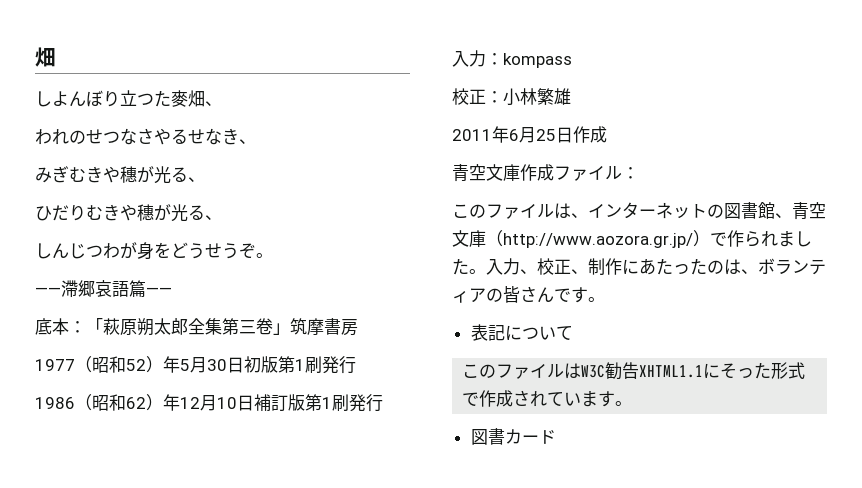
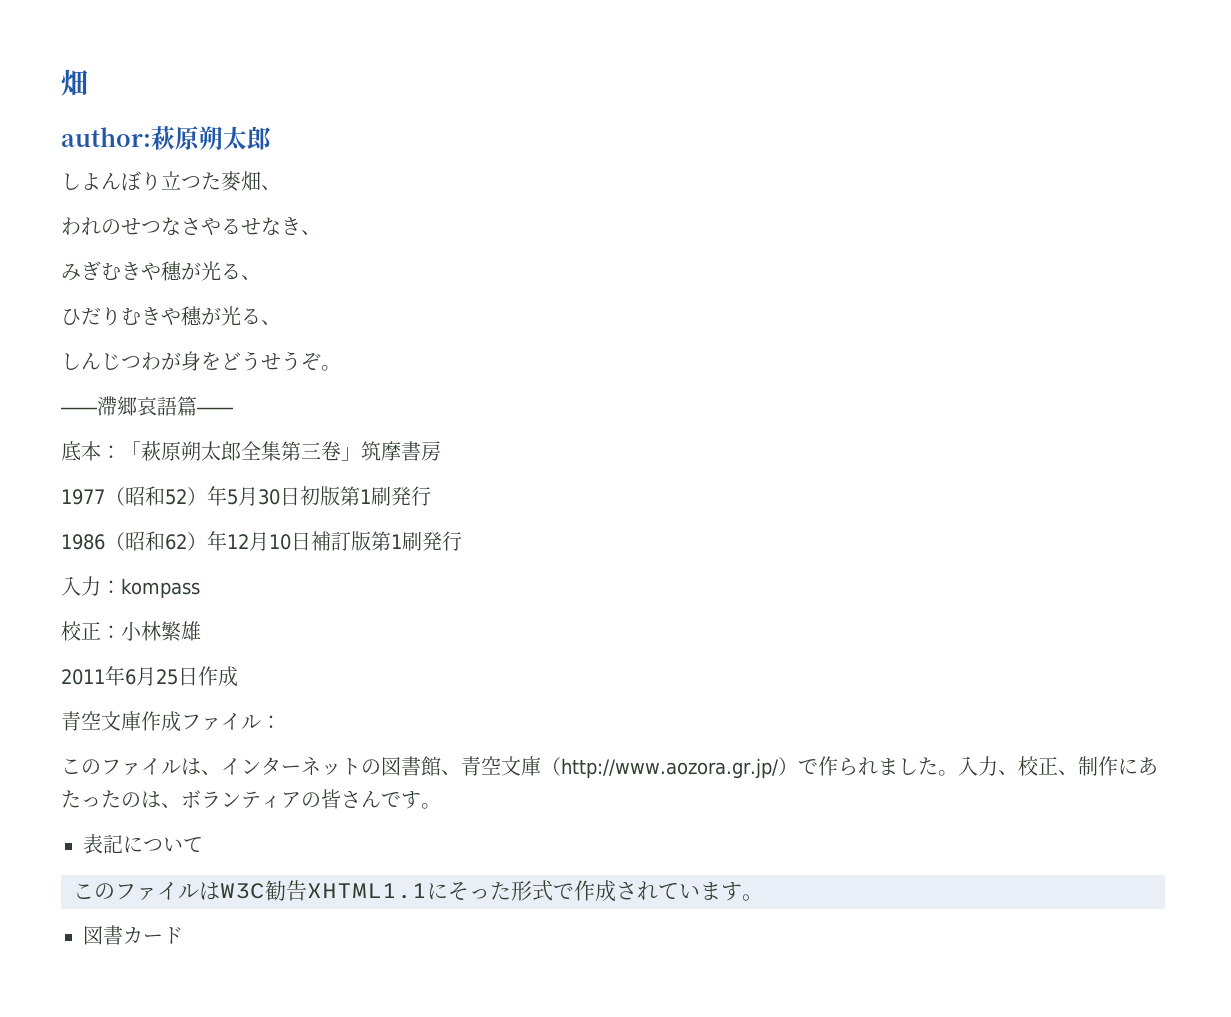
[35,47,56,67] 畑 -> [60,69,88,96] [61,126,271,151] 畑 // author:萩原朔太郎

